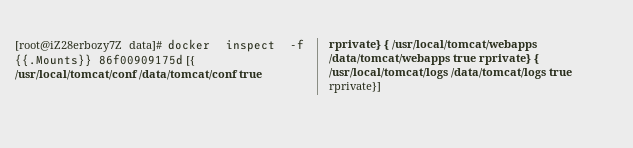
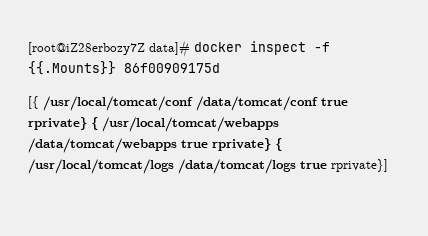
(183, 59) none -> (220, 68) //

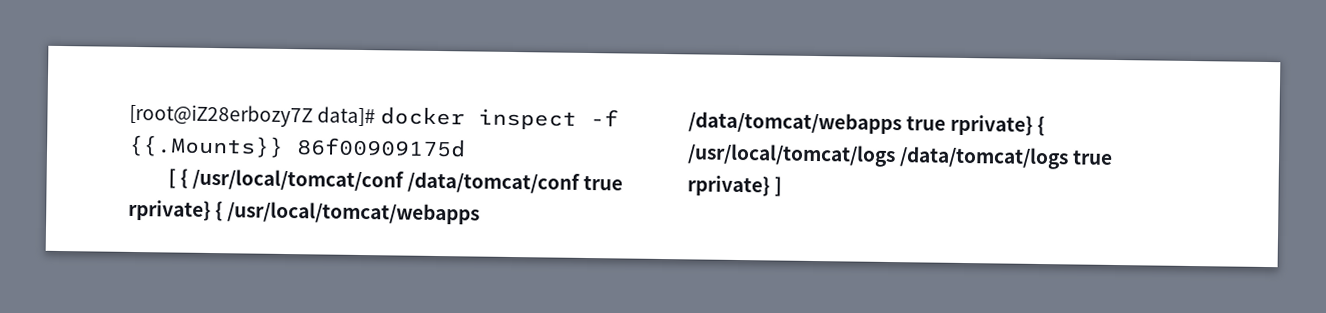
[28,96,39,109] [{ -> [167,168,188,189] [ {
[331,159,388,172] rprivate}] -> [687,175,783,197] rprivate} ]

